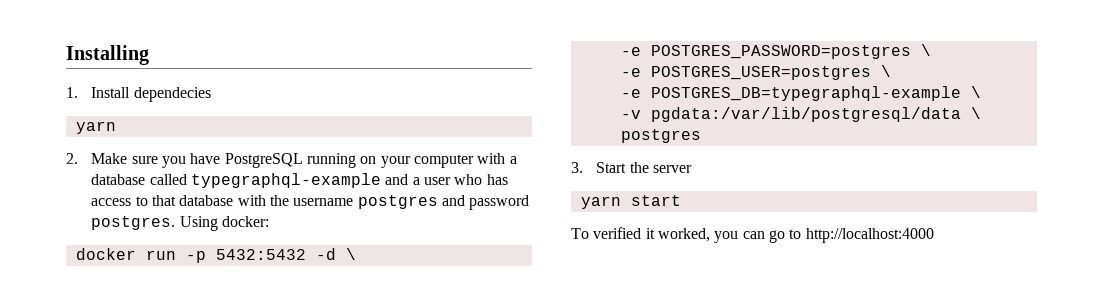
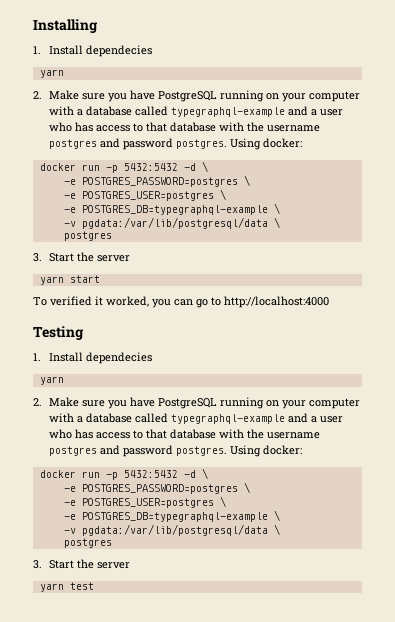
(934, 235) none -> [33,326,84,340] [33,352,153,364] [39,376,64,385] [33,397,361,409] [49,413,344,424] [49,429,321,439] [49,445,303,457] [39,468,208,480] [63,482,250,494] [63,496,226,508] [63,510,280,522] [63,524,280,536] [63,538,112,548] [33,559,131,569] [39,582,94,592] // Testing // 1. Install dependecies // yarn // 2. Make sure you have PostgreSQL running on your computer with a database called typegraphql-example and a user who has access to that database with the username postgres and password postgres. Using docker: // docker run -p 5432:5432 -d \ // -e POSTGRES_PASSWORD=postgres \ // -e POSTGRES_USER=postgres \ // -e POSTGRES_DB=typegraphql-example \ // -v pgdata:/var/lib/postgresql/data \ // postgres // 3. Start the server // yarn test

